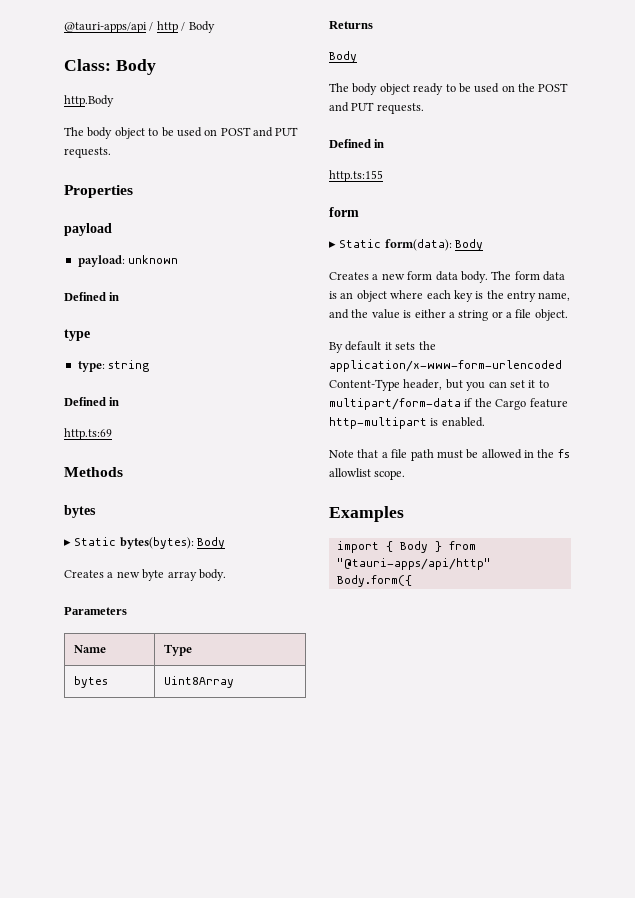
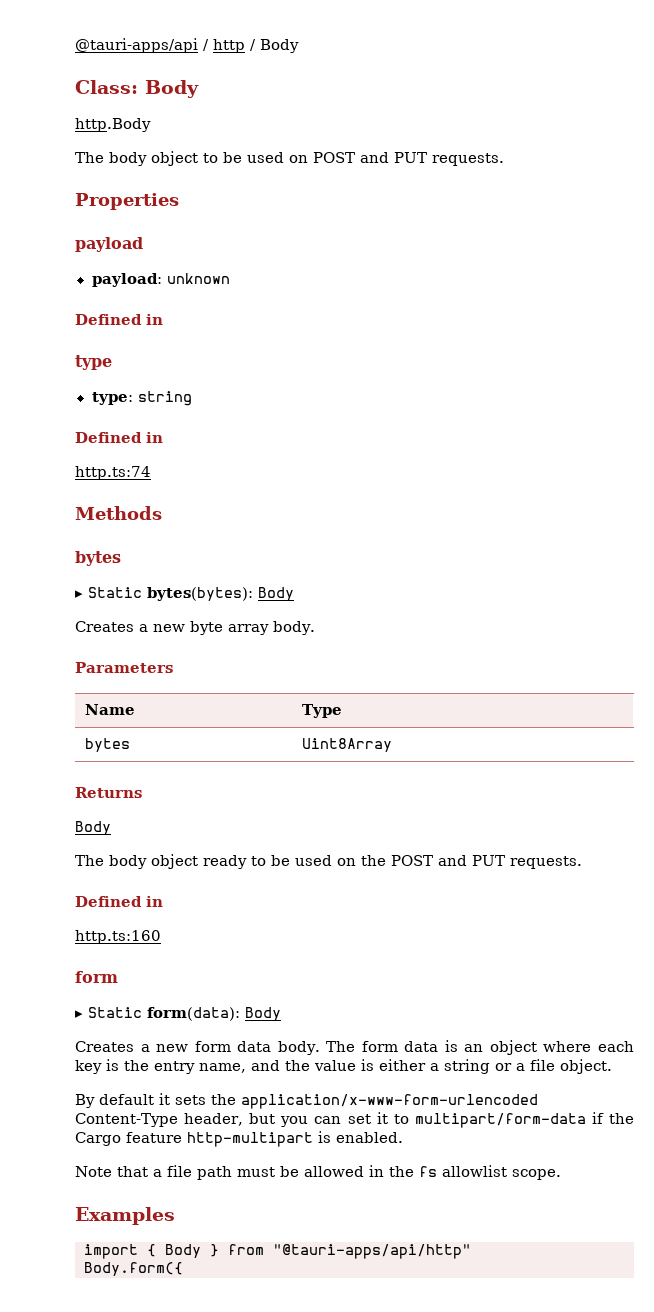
[64,428,112,440] http.ts:69 -> [75,466,151,480] http.ts:74
[329,170,383,182] http.ts:155 -> [75,930,161,944] http.ts:160

